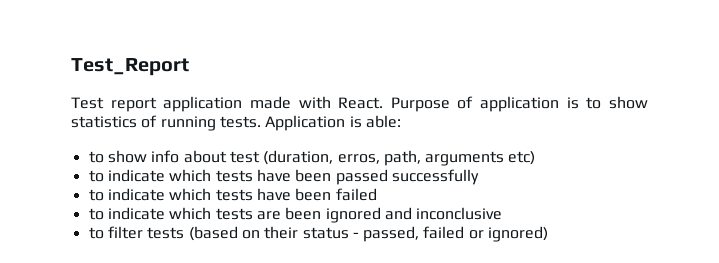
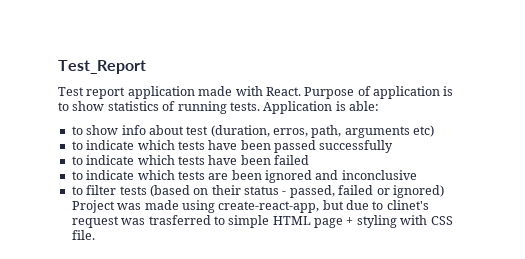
(549, 234) none -> [71,200,429,213] [71,215,453,228] [71,230,95,240] Project was made using create-react-app, but due to clinet's request was trasferred to simple HTML page + styling with CSS file.

